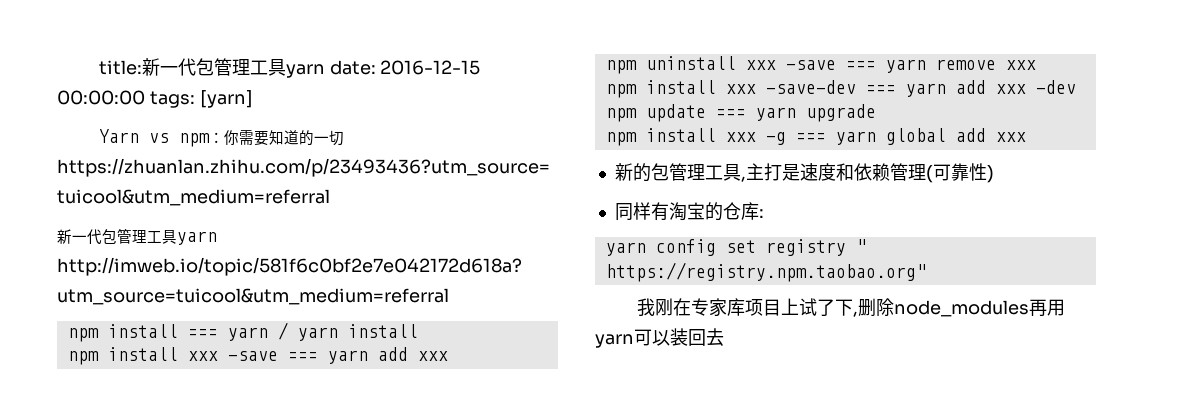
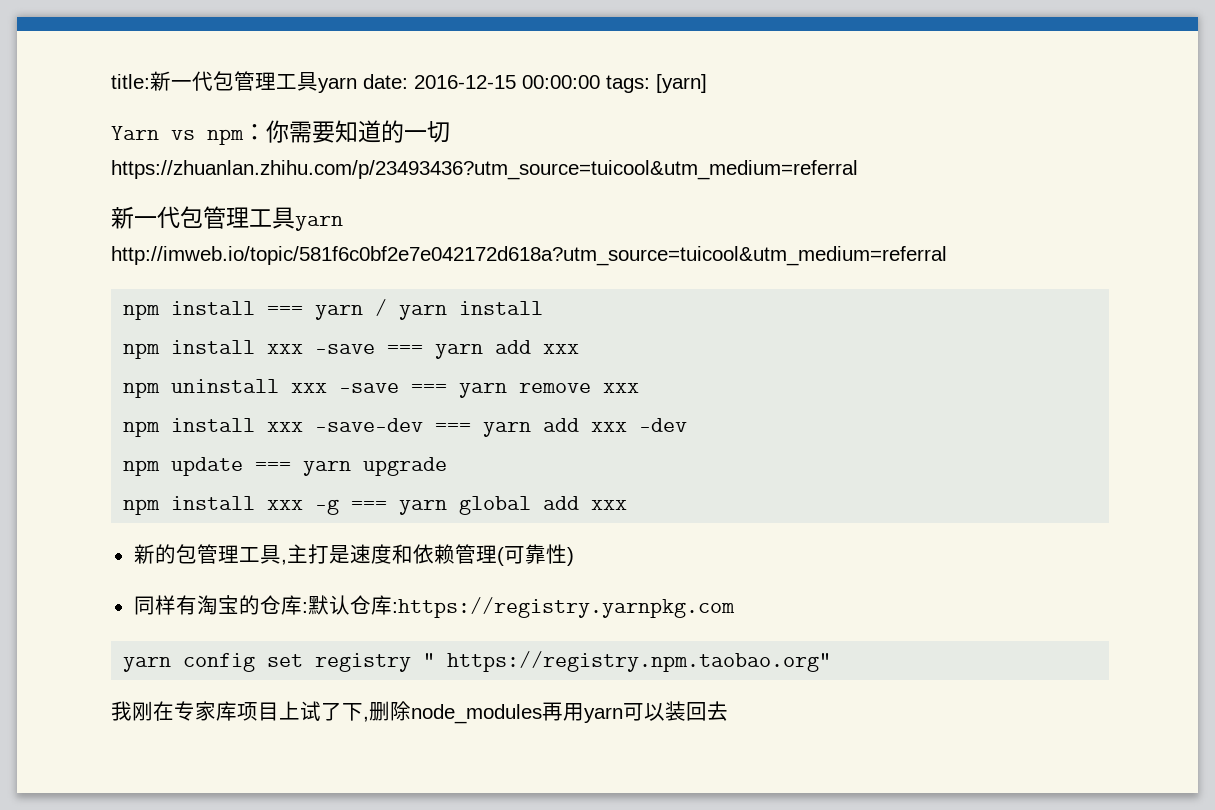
(764, 213) none -> [307,595,735,618] 默认仓库:https://registry.yarnpkg.com

